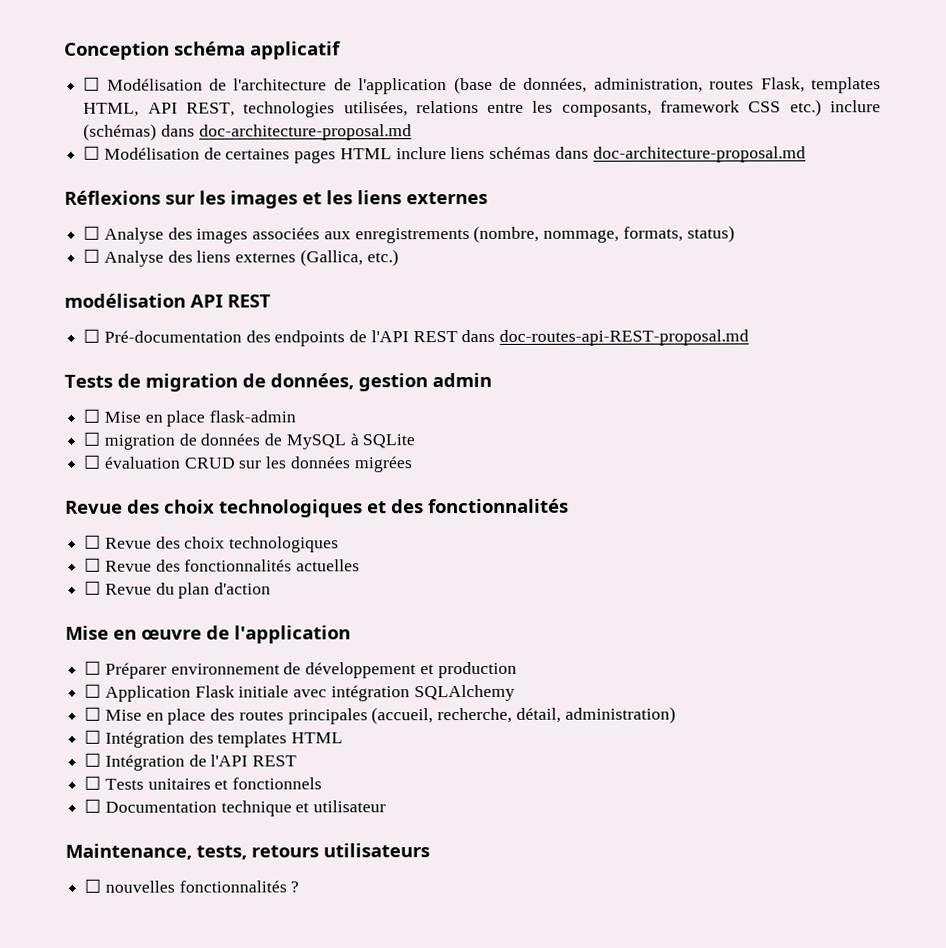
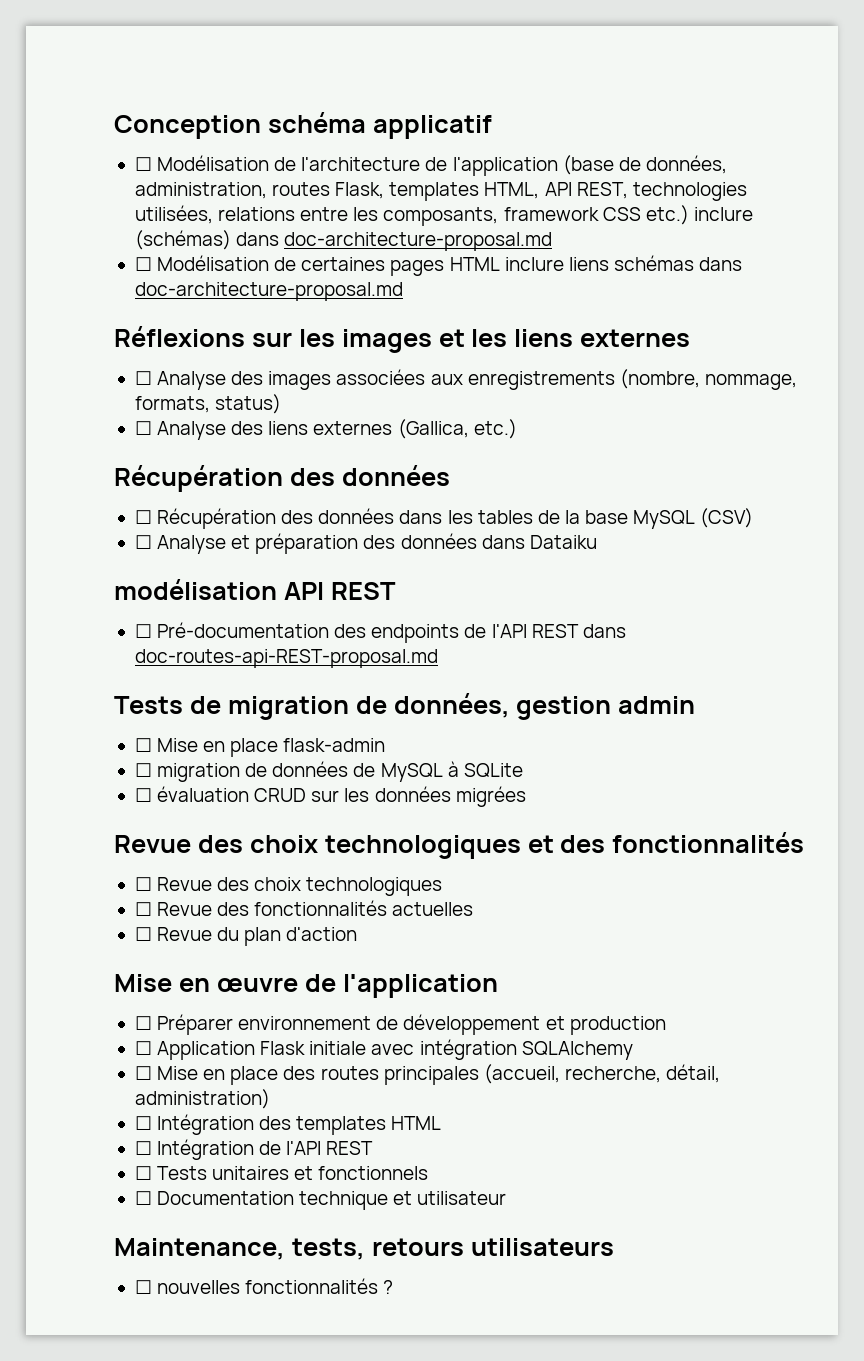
(399, 258) none -> [114,465,450,492] [134,508,754,529] [134,533,597,554] // Récupération des données // ☐ Récupération des données dans les tables de la base MySQL (CSV) // ☐ Analyse et préparation des données dans Dataiku

